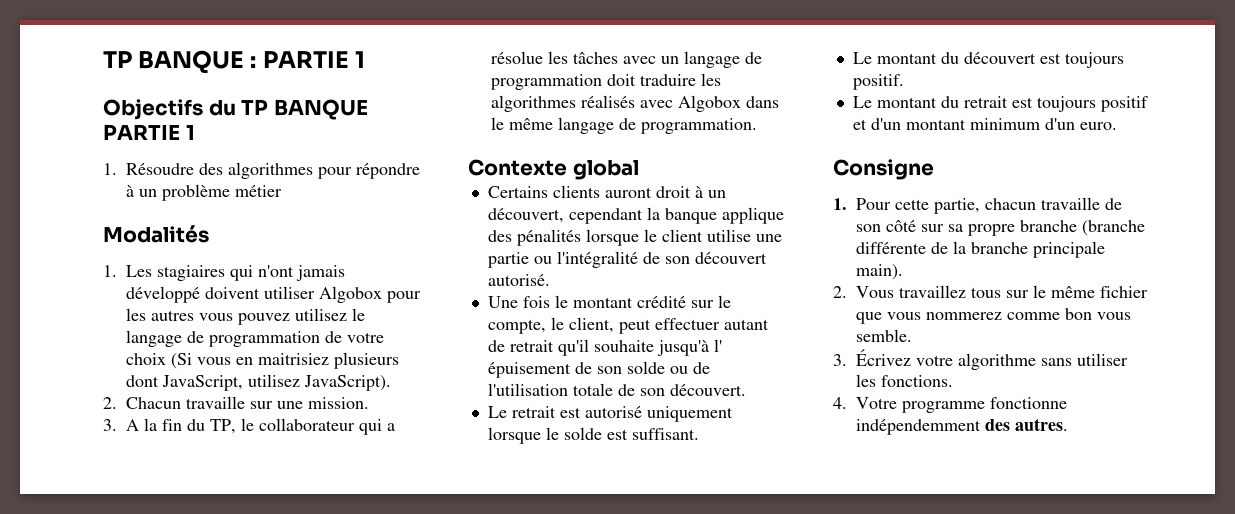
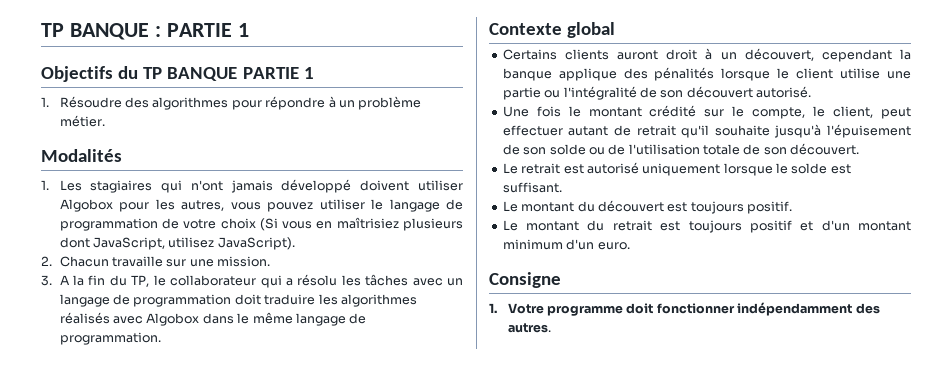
[235,185,282,197] métier -> [59,115,105,127] métier.
[151,310,194,321] autres -> [181,200,225,211] autres,
[295,308,347,321] utilisez -> [319,199,365,210] utiliser
[258,353,329,365] maitrisiez -> [336,217,399,229] maîtrisiez
[491,51,543,64] résolue -> [297,274,338,286] résolu
[713,339,722,352] [487,362,571,378] l' épuisement -> [827,124,911,138] l'épuisement
[856,197,1122,214] [856,220,1145,236] [856,241,1105,258] [856,264,903,280] [833,285,1148,298] [856,308,1131,324] [856,329,912,342] [833,349,1128,370] [856,374,953,387] [833,397,1067,413] [856,419,981,435] Pour cette partie, chacun travaille de son côté sur sa propre branche (branche différente de la branche principale main). // 2. Vous travaillez tous sur le même fichier que vous nommerez comme bon vous semble. // 3. Écrivez votre algorithme sans utiliser les fonctions. // 4. Votre programme fonctionne indépendemment -> [507,302,853,316] Votre programme doit fonctionner indépendamment

